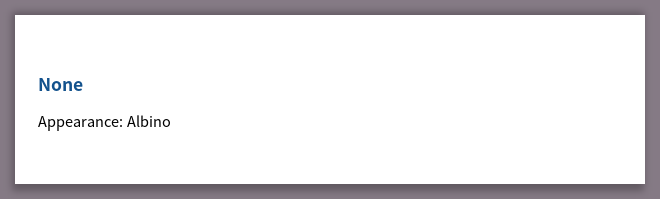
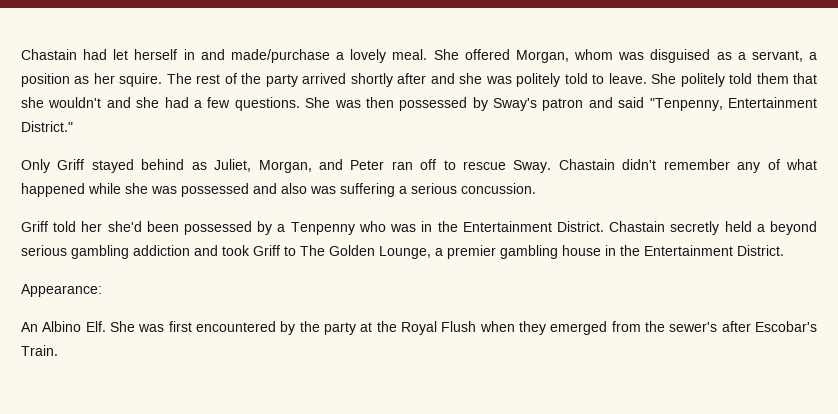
[38,78,83,91] [38,115,171,131] None // Appearance: Albino -> [21,49,817,63] [21,73,817,87] [21,97,818,111] [21,121,73,132] [21,159,818,173] [21,183,536,197] [21,221,818,235] [21,245,784,259] [21,284,102,297] [21,321,817,335] [21,345,58,356] Chastain had let herself in and made/purchase a lovely meal. She offered Morgan, whom was disguised as a servant, a position as her squire. The rest of the party arrived shortly after and she was politely told to leave. She politely told them that she wouldn't and she had a few questions. She was then possessed by Sway's patron and said "Tenpenny, Entertainment District." // Only Griff stayed behind as Juliet, Morgan, and Peter ran off to rescue Sway. Chastain didn't remember any of what happened while she was possessed and also was suffering a serious concussion. // Griff told her she'd been possessed by a Tenpenny who was in the Entertainment District. Chastain secretly held a beyond serious gambling addiction and took Griff to The Golden Lounge, a premier gambling house in the Entertainment District. // Appearance: // An Albino Elf. She was first encountered by the party at the Royal Flush when they emerged from the sewer's after Escobar's Train.

